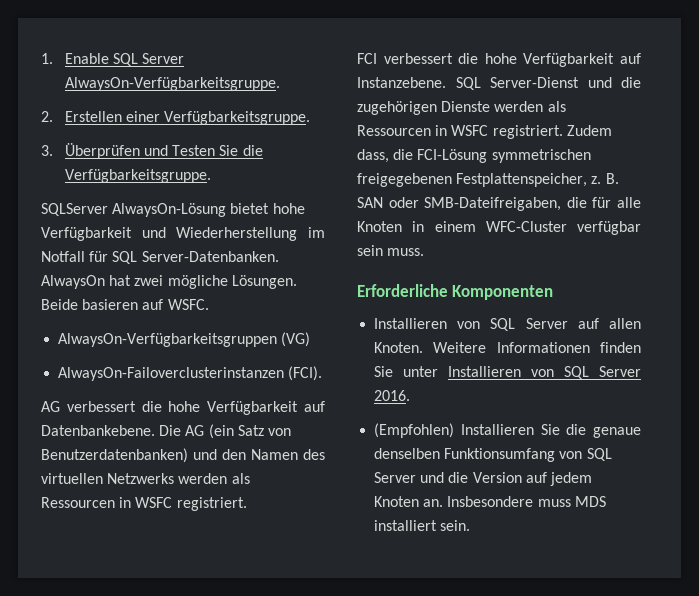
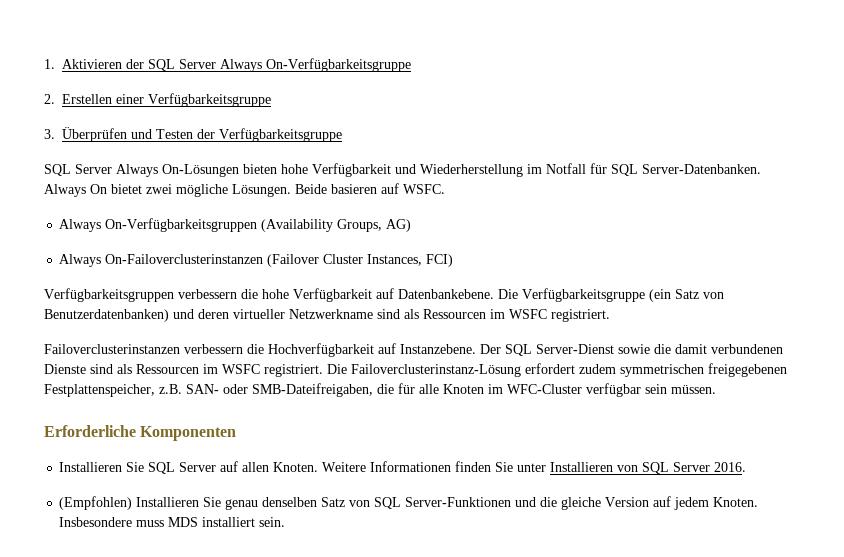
[64,53,185,66] [64,77,280,91] Enable SQL Server AlwaysOn-Verfügbarkeitsgruppe. -> [62,58,412,72] Aktivieren der SQL Server Always On-Verfügbarkeitsgruppe
[164,111,311,125] Verfügbarkeitsgruppe. -> [148,93,272,107] Verfügbarkeitsgruppe
[219,145,263,156] [64,169,211,183] [41,203,270,217] Sie die Verfügbarkeitsgruppe. // SQLServer AlwaysOn-Lösung bietet -> [197,128,343,142] [44,164,277,177] der Verfügbarkeitsgruppe // SQL Server Always On-Lösungen bieten
[41,275,132,289] AlwaysOn hat -> [44,184,142,197] Always On bietet
[58,332,311,347] [58,366,323,381] [41,401,136,412] AlwaysOn-Verfügbarkeitsgruppen (VG) // AlwaysOn-Failoverclusterinstanzen (FCI). // AG verbessert -> [59,218,412,232] [59,254,454,267] [44,288,237,302] Always On-Verfügbarkeitsgruppen (Availability Groups, AG) // Always On-Failoverclusterinstanzen (Failover Cluster Instances, FCI) // Verfügbarkeitsgruppen verbessern
[185,425,205,436] AG -> [522,288,645,302] Verfügbarkeitsgruppe
[222,449,325,460] [41,473,250,484] [41,497,132,508] den Namen des virtuellen Netzwerks werden als Ressourcen in -> [198,309,505,319] deren virtueller Netzwerkname sind als Ressourcen im
[357,53,615,67] FCI verbessert die hohe Verfügbarkeit -> [44,343,374,357] Failoverclusterinstanzen verbessern die Hochverfügbarkeit
(446, 82) none -> [480,344,501,354] Der
[587,77,641,88] [357,101,566,115] [357,125,612,139] [357,149,591,163] [357,173,619,187] [357,197,383,208] und die zugehörigen Dienste werden als Ressourcen in WSFC registriert. Zudem dass, die FCI-Lösung symmetrischen freigegebenen Festplattenspeicher, z. B. SAN -> [618,344,783,354] [44,363,787,377] [44,384,219,397] sowie die damit verbundenen Dienste sind als Ressourcen im WSFC registriert. Die Failoverclusterinstanz-Lösung erfordert zudem symmetrischen freigegebenen Festplattenspeicher, z.B. SAN-
[412,221,476,232] in einem -> [488,384,503,394] im
[387,248,425,256] muss. -> [671,385,716,394] müssen.
[457,321,481,329] von -> [126,462,145,472] Sie
[566,424,641,438] [374,448,612,462] [374,472,469,483] die genaue denselben Funktionsumfang von SQL Server und die -> [225,497,602,510] genau denselben Satz von SQL Server-Funktionen und die gleiche
[374,496,444,507] Knoten an. -> [713,497,759,507] Knoten.

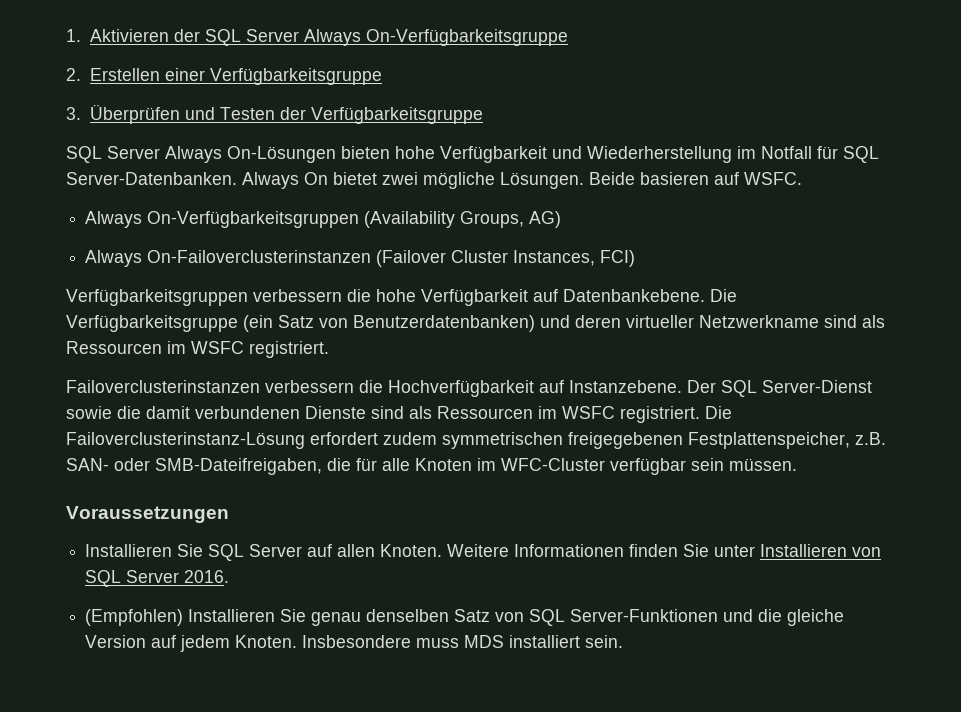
[44,425,237,441] Erforderliche Komponenten -> [66,506,229,523] Voraussetzungen

